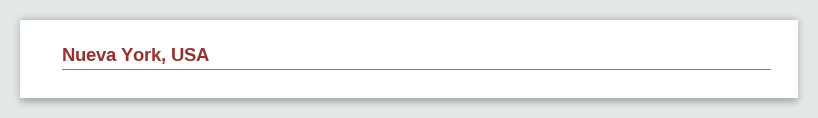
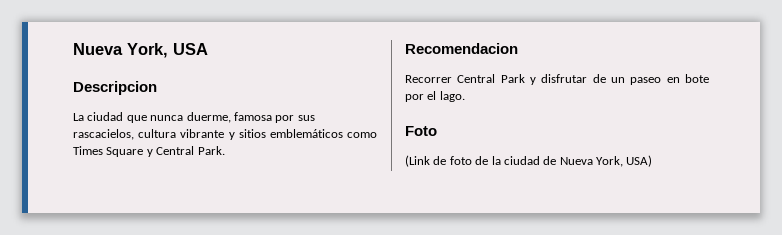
(209, 54) none -> [73,81,157,95] [73,112,315,123] [73,129,377,140] [73,146,225,157] [405,43,518,54] [405,74,709,85] [405,91,465,102] [405,126,437,136] [405,155,653,167] // Descripcion // La ciudad que nunca duerme, famosa por sus rascacielos, cultura vibrante y sitios emblemáticos como Times Square y Central Park. // Recomendacion // Recorrer Central Park y disfrutar de un paseo en bote por el lago. // Foto // (Link de foto de la ciudad de Nueva York, USA)

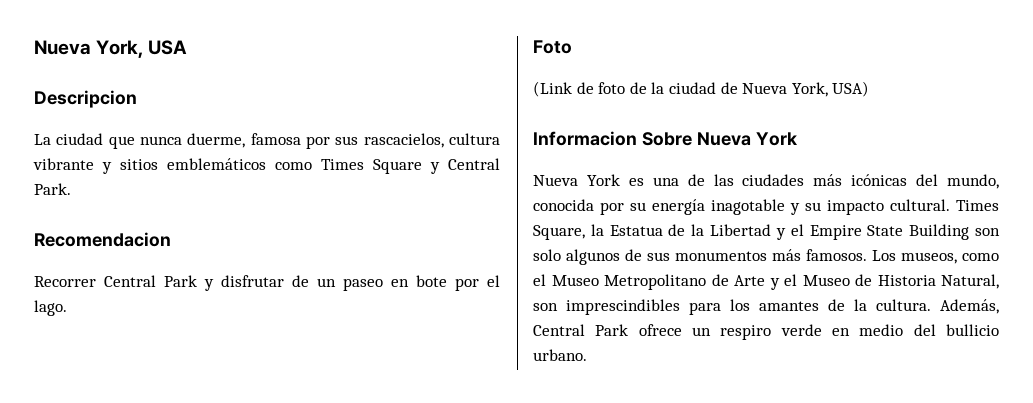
(653, 161) none -> [533,131,798,146] [533,174,999,189] [533,199,999,215] [533,224,1000,240] [533,249,999,265] [533,274,999,290] [533,299,999,315] [533,324,999,340] [533,349,587,361] // Informacion Sobre Nueva York // Nueva York es una de las ciudades más icónicas del mundo, conocida por su energía inagotable y su impacto cultural. Times Square, la Estatua de la Libertad y el Empire State Building son solo algunos de sus monumentos más famosos. Los museos, como el Museo Metropolitano de Arte y el Museo de Historia Natural, son imprescindibles para los amantes de la cultura. Además, Central Park ofrece un respiro verde en medio del bullicio urbano.

